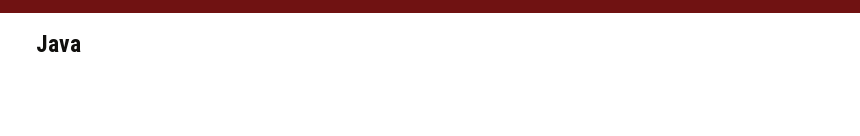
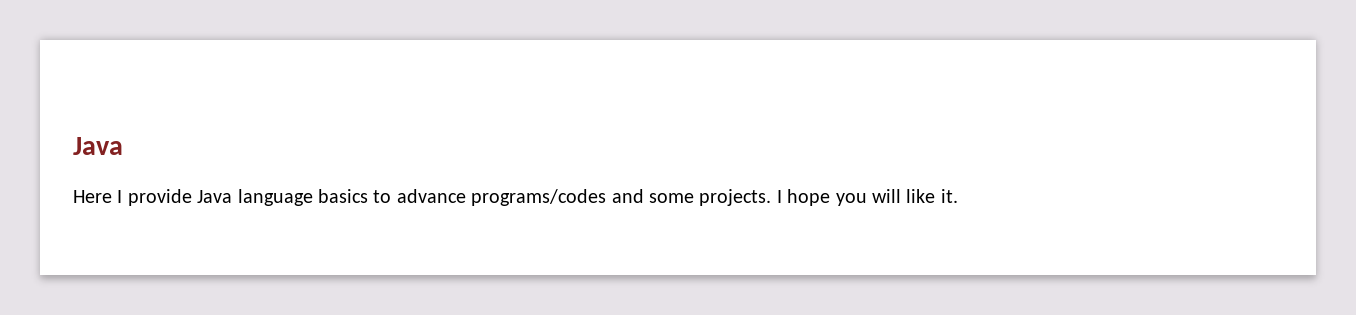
[36,35,81,52] Java -> [73,137,123,155] [73,189,958,206] Java // Here I provide Java language basics to advance programs/codes and some projects. I hope you will like it.

